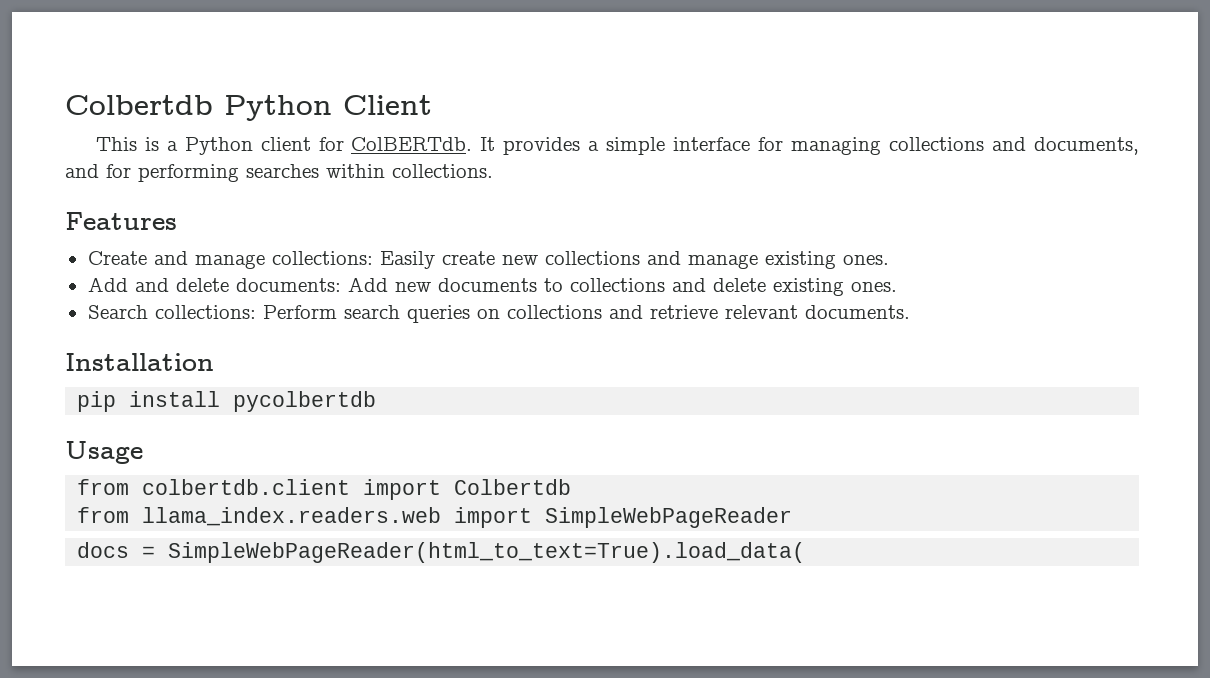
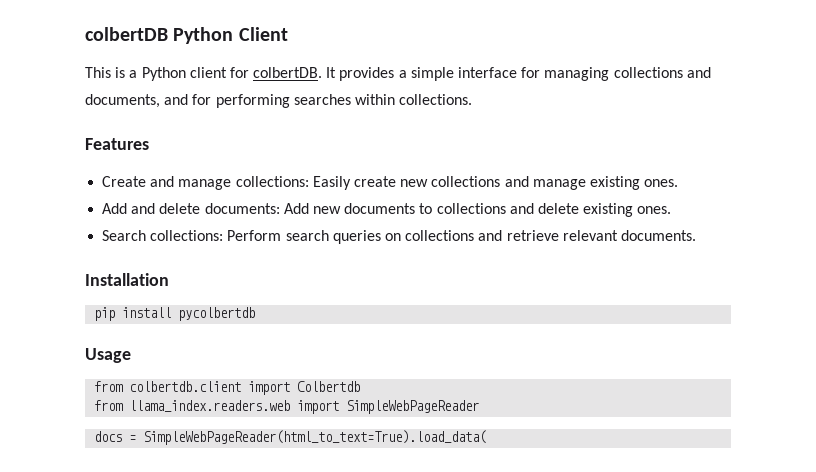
[65,95,213,115] Colbertdb -> [85,27,168,41] colbertDB
[351,137,473,151] ColBERTdb. -> [253,67,323,78] colbertDB.

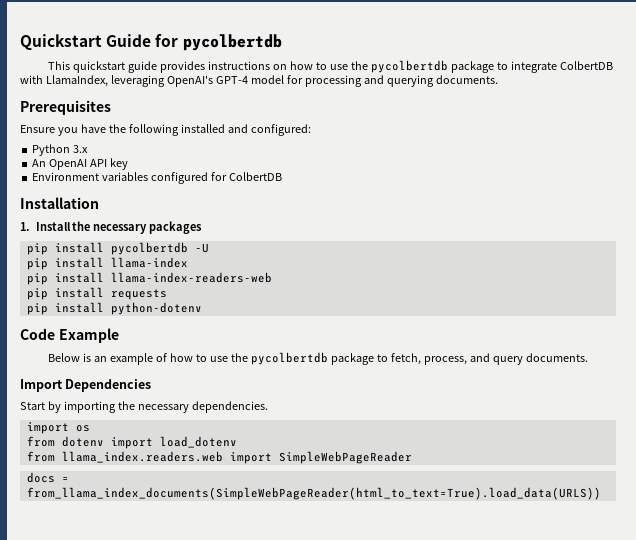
[85,27,288,44] [85,67,711,81] [85,94,473,108] [85,138,149,150] [102,176,679,190] [102,203,672,217] [102,230,696,244] [85,273,169,286] [94,307,256,321] [85,348,131,363] [94,381,361,395] colbertDB Python Client // This is a Python client for colbertDB. It provides a simple interface for managing collections and documents, and for performing searches within collections. // Features // Create and manage collections: Easily create new collections and manage existing ones. // Add and delete documents: Add new documents to collections and delete existing ones. // Search collections: Perform search queries on collections and retrieve relevant documents. // Installation // pip install pycolbertdb // Usage // from colbertdb.client import Colbertdb -> [20,34,282,51] [48,60,613,73] [20,75,498,87] [20,100,111,115] [20,124,311,136] [32,144,89,156] [32,158,129,170] [32,172,282,184] [20,197,99,209] [20,221,203,234] [26,242,209,255] [26,257,188,270] [26,272,272,285] [26,287,167,300] [26,302,202,315] [20,328,119,343] [48,352,588,365] [20,379,152,392] [20,401,268,413] [26,422,90,434] [26,436,237,449] Quickstart Guide for pycolbertdb // This quickstart guide provides instructions on how to use the pycolbertdb package to integrate ColbertDB with LlamaIndex, leveraging OpenAI's GPT-4 model for processing and querying documents. // Prerequisites // Ensure you have the following installed and configured: // Python 3.x // An OpenAI API key // Environment variables configured for ColbertDB // Installation // 1. Install the necessary packages // pip install pycolbertdb -U // pip install llama-index // pip install llama-index-readers-web // pip install requests // pip install python-dotenv // Code Example // Below is an example of how to use the pycolbertdb package to fetch, process, and query documents. // Import Dependencies // Start by importing the necessary dependencies. // import os // from dotenv import load_dotenv
[143,430,487,445] SimpleWebPageReader(html_to_text=True).load_data( -> [26,487,601,500] from_llama_index_documents(SimpleWebPageReader(html_to_text=True).load_data(URLS))

